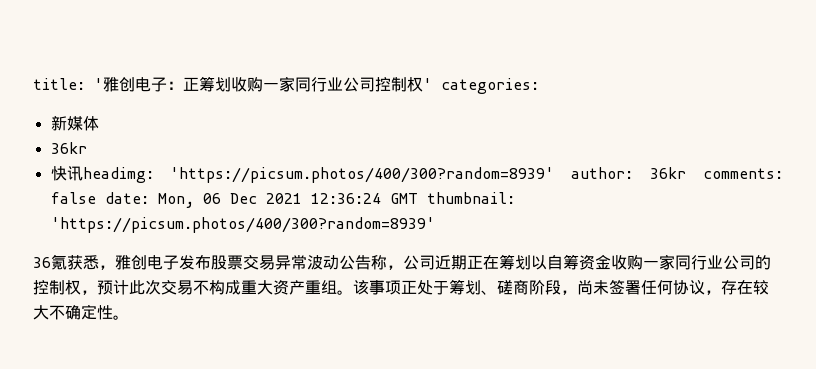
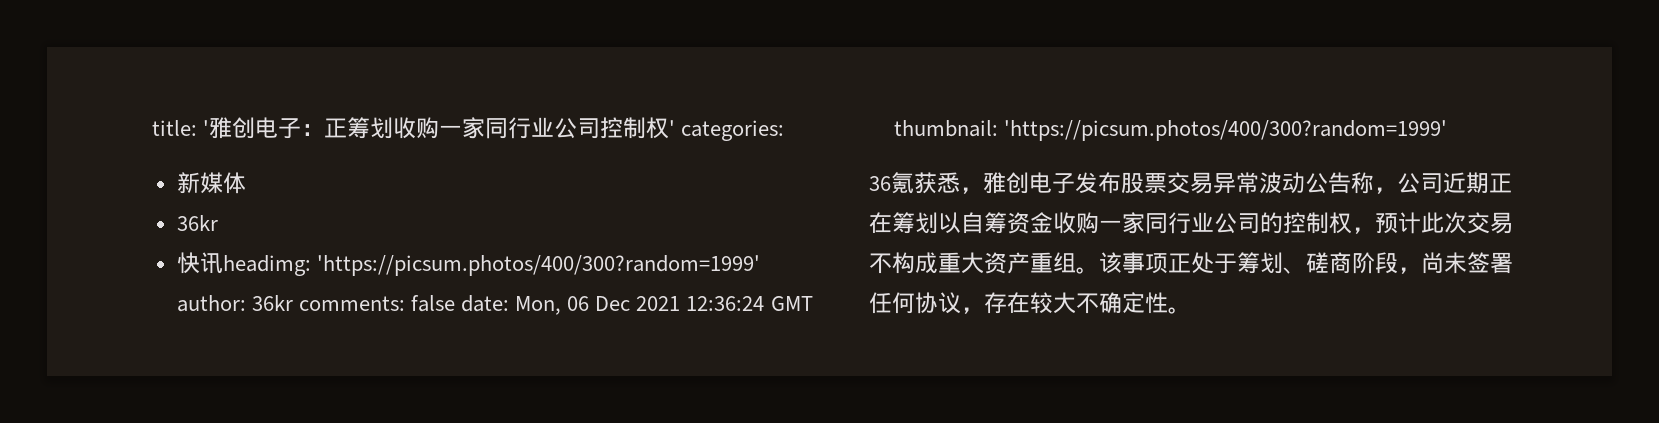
[170,167,555,183] 'https://picsum.photos/400/300?random=8939' -> [316,255,760,276] 'https://picsum.photos/400/300?random=1999'
[50,217,435,233] 'https://picsum.photos/400/300?random=8939' -> [1003,120,1447,141] 'https://picsum.photos/400/300?random=1999'

